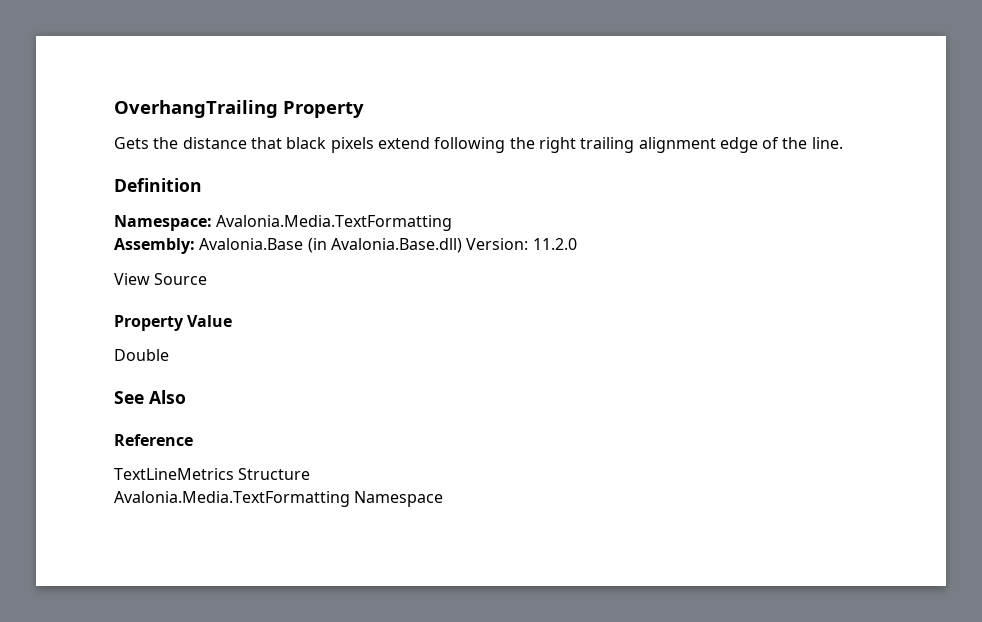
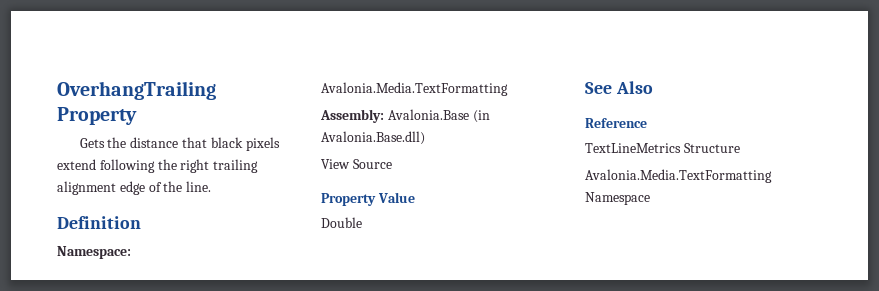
[466,238,577,250] Version: 11.2.0 -> (425, 138) none

